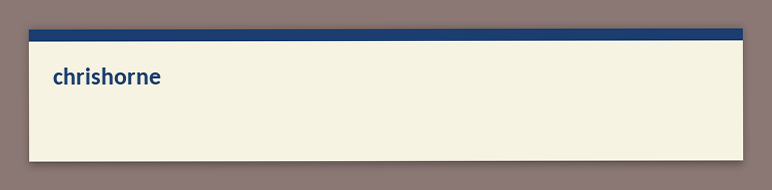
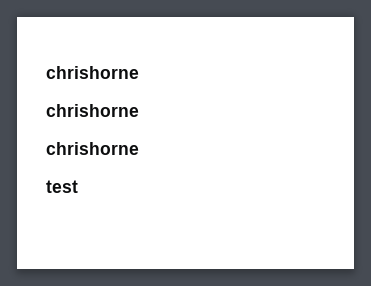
[52,67,161,85] chrishorne -> [46,66,139,79] [46,104,139,117] [46,142,139,155] [46,180,78,193] chrishorne // chrishorne // chrishorne // test

